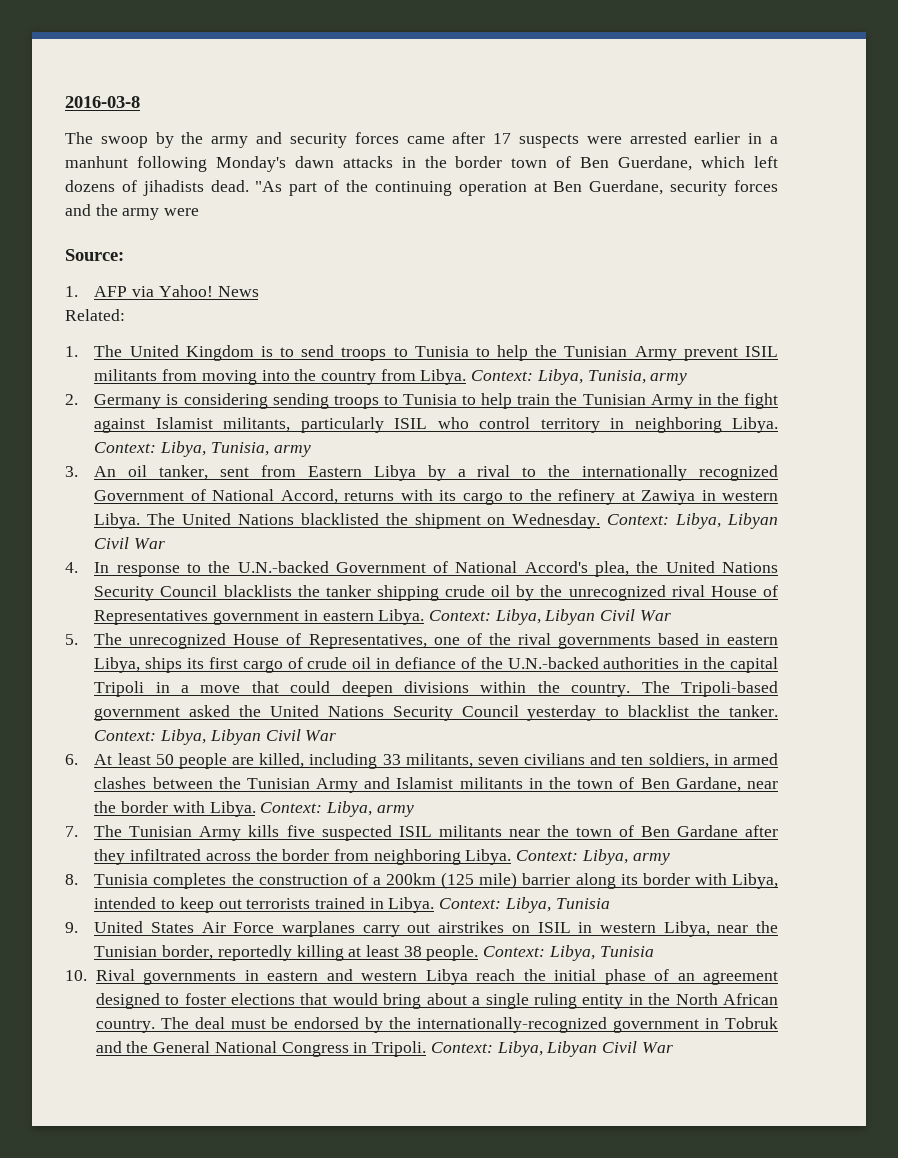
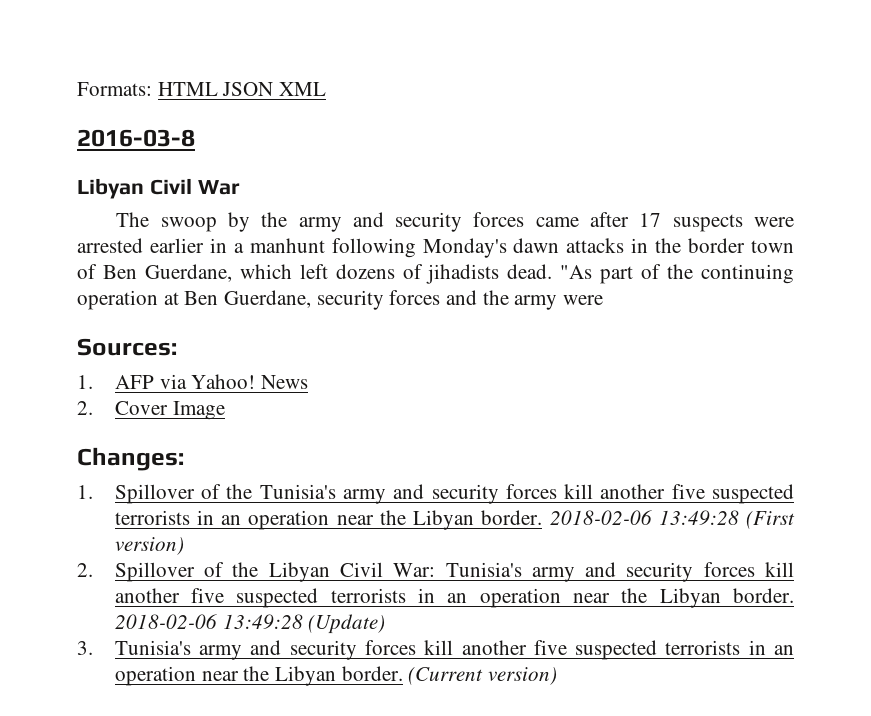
[65,96,140,108] 2016-03-8 -> [77,82,327,96] [77,129,195,147] [77,178,240,199] Formats: HTML JSON XML // 2016-03-8 // Libyan Civil War
[65,249,124,261] Source: -> [77,338,177,356] Sources:
[65,309,125,321] [65,345,778,361] [94,369,688,385] [65,393,778,409] [94,417,779,433] [94,441,311,457] [65,465,778,481] [94,489,778,505] [94,513,779,529] [94,537,166,549] [65,561,778,577] [94,585,778,601] [94,609,671,625] [65,633,778,649] [94,657,778,673] [94,681,778,697] [94,705,778,721] [94,729,337,745] [65,753,778,769] [94,777,778,793] [94,801,414,817] [65,825,779,841] [94,849,670,865] [65,872,778,889] [94,897,610,913] [65,921,778,937] [94,945,654,961] [65,969,779,985] [95,993,778,1009] [95,1017,778,1033] [95,1041,673,1057] Related: // 1. The United Kingdom is to send troops to Tunisia to help the Tunisian Army prevent ISIL militants from moving into the country from Libya. Context: Libya, Tunisia, army // 2. Germany is considering sending troops to Tunisia to help train the Tunisian Army in the fight against Islamist militants, particularly ISIL who control territory in neighboring Libya. Context: Libya, Tunisia, army // 3. An oil tanker, sent from Eastern Libya by a rival to the internationally recognized Government of National Accord, returns with its cargo to the refinery at Zawiya in western Libya. The United Nations blacklisted the shipment on Wednesday. Context: Libya, Libyan Civil War // 4. In response to the U.N.-backed Government of National Accord's plea, the United Nations Security Council blacklists the tanker shipping crude oil by the unrecognized rival House of Representatives government in eastern Libya. Context: Libya, Libyan Civil War // 5. The unrecognized House of Representatives, one of the rival governments based in eastern Libya, ships its first cargo of crude oil in defiance of the U.N.-backed authorities in the capital Tripoli in a move that could deepen divisions within the country. The Tripoli-based government asked the United Nations Security Council yesterday to blacklist the tanker. Context: Libya, Libyan Civil War // 6. At least 50 people are killed, including 33 militants, seven civilians and ten soldiers, in armed clashes between the Tunisian Army and Islamist militants in the town of Ben Gardane, near the border with Libya. Context: Libya, army // 7. The Tunisian Army kills five suspected ISIL militants near the town of Ben Gardane after they infiltrated across the border from neighboring Libya. Context: Libya, army // 8. Tunisia completes the construction of a 200km (125 mile) barrier along its border with Libya, intended to keep out terrorists trained in Libya. Context: Libya, Tunisia // 9. United States Air Force warplanes carry out airstrikes on ISIL in western Libya, near the Tunisian border, reportedly killing at least 38 people. Context: Libya, Tunisia // 10. Rival governments in eastern and western Libya reach the initial phase of an agreement designed to foster elections that would bring about a single ruling entity in the North African country. The deal must be endorsed by the internationally-recognized government in Tobruk and the General National Congress in Tripoli. Context: Libya, Libyan Civil War -> [77,401,225,420] [77,447,184,471] [77,484,794,504] [114,510,795,530] [114,537,184,555] [77,562,794,582] [114,588,794,608] [114,614,386,634] [77,640,794,660] [114,666,557,686] 2. Cover Image // Changes: // 1. Spillover of the Tunisia's army and security forces kill another five suspected terrorists in an operation near the Libyan border. 2018-02-06 13:49:28 (First version) // 2. Spillover of the Libyan Civil War: Tunisia's army and security forces kill another five suspected terrorists in an operation near the Libyan border. 2018-02-06 13:49:28 (Update) // 3. Tunisia's army and security forces kill another five suspected terrorists in an operation near the Libyan border. (Current version)

